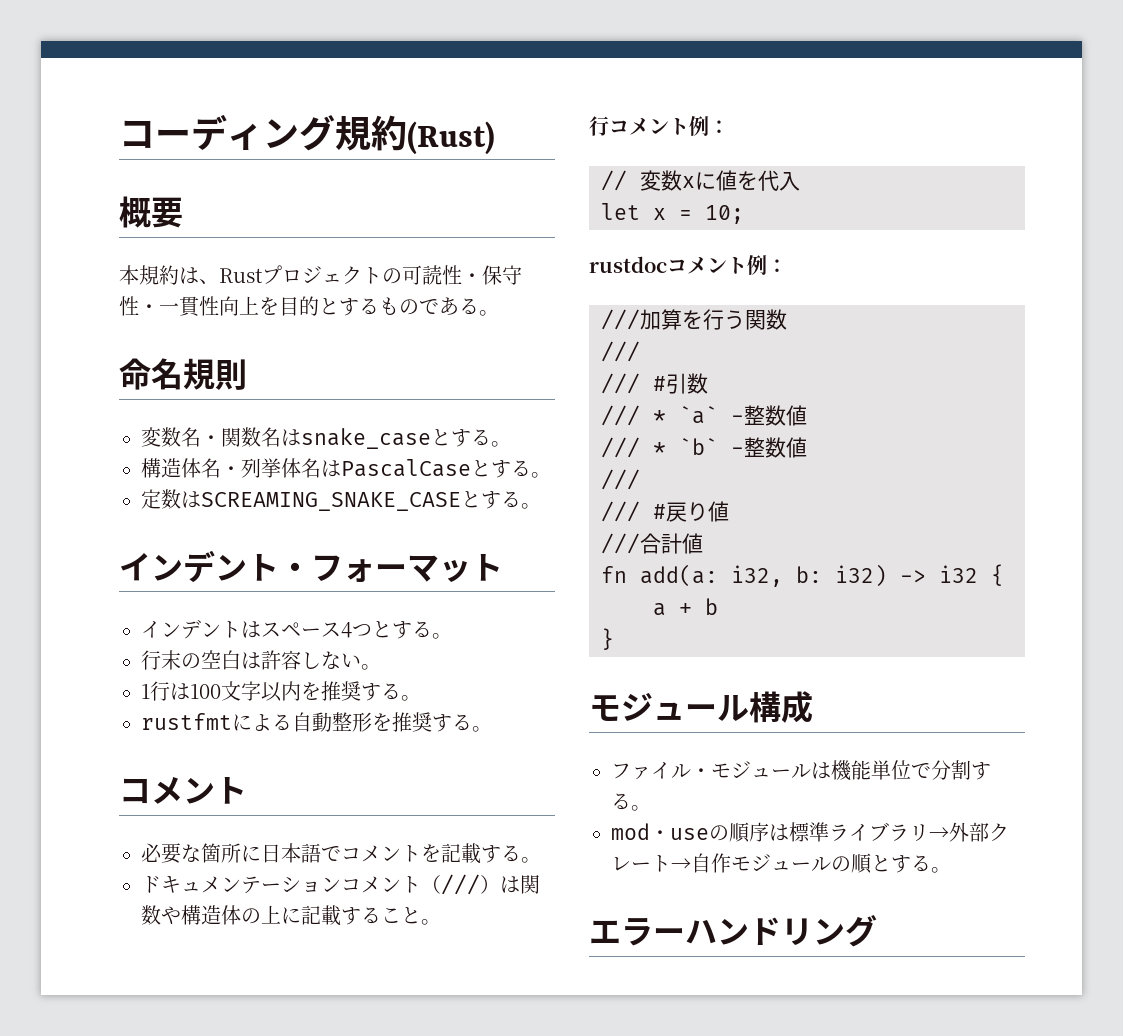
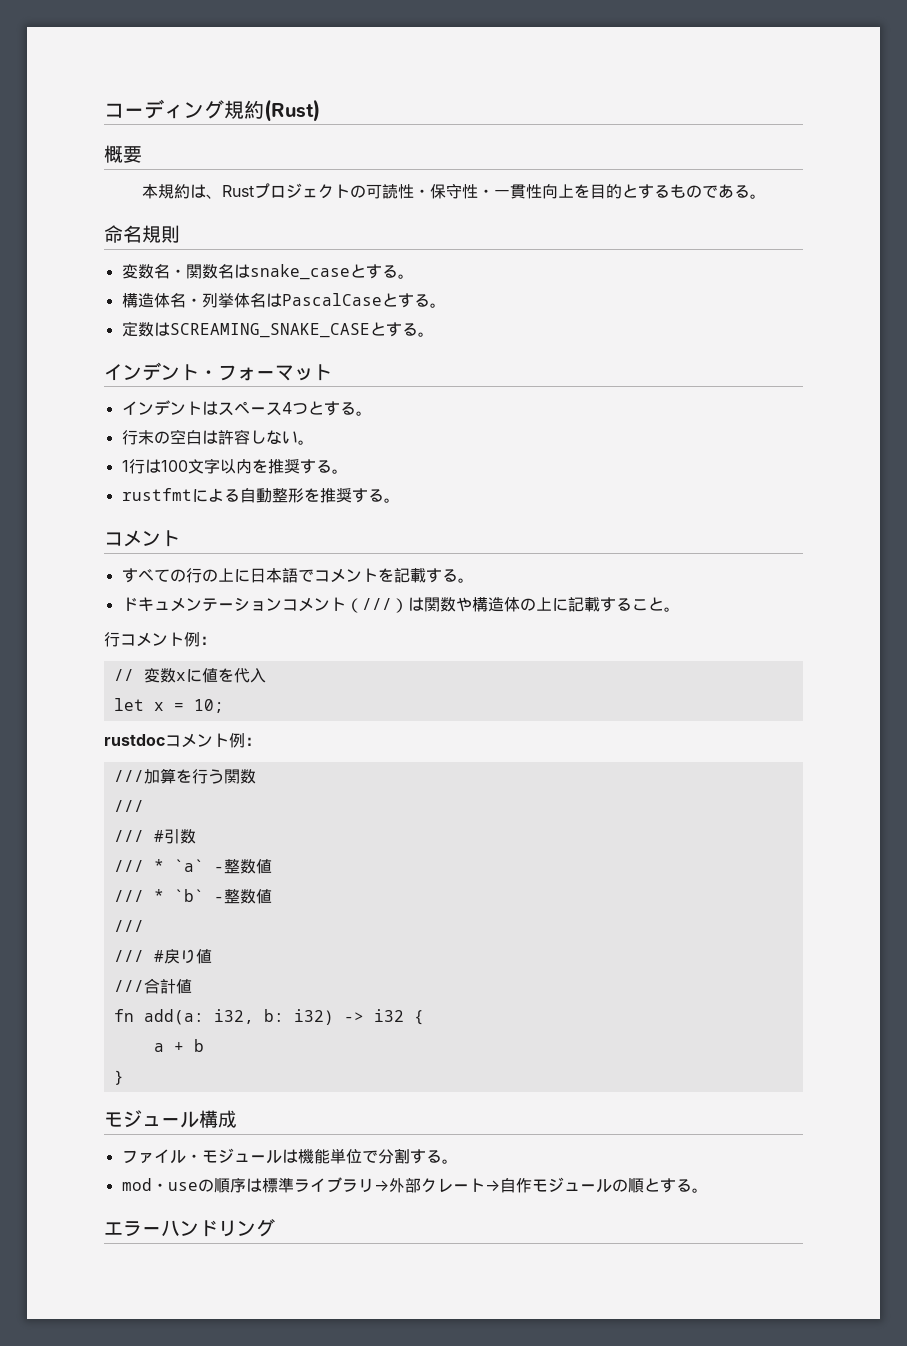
[141,843,241,864] 必要な箇所 -> [121,568,234,583] すべての行の上

